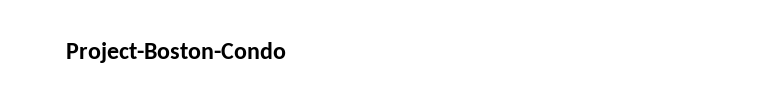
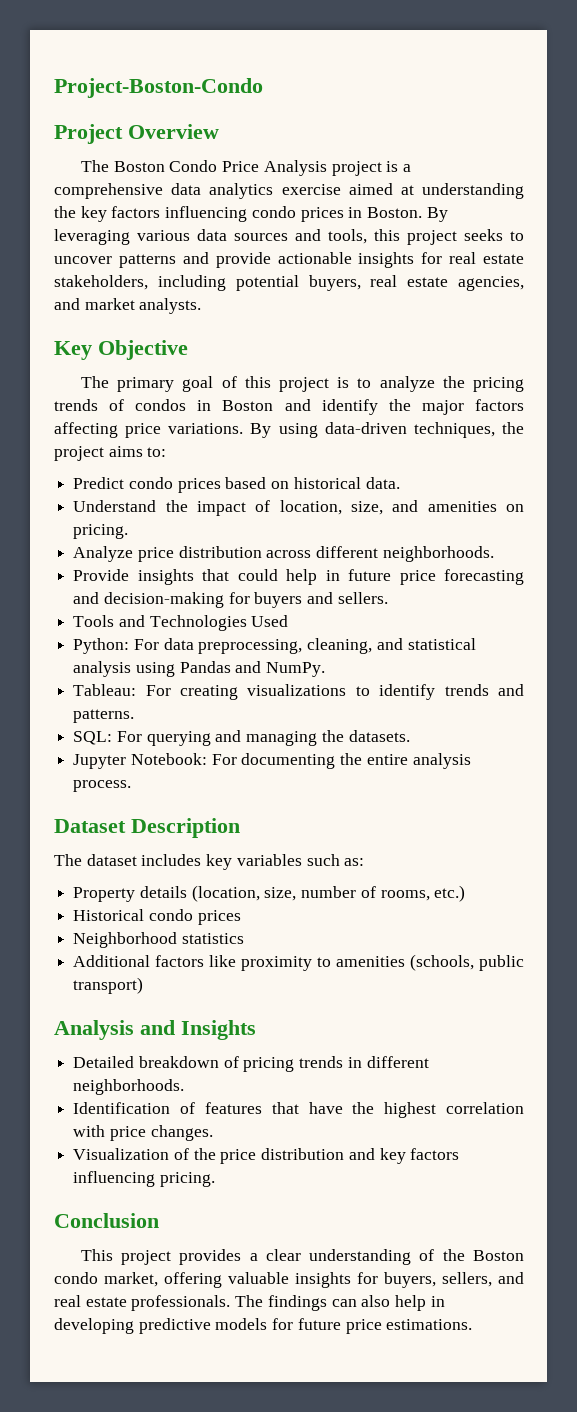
(286, 52) none -> [54,124,219,144] [80,160,412,176] [54,183,524,199] [54,206,448,222] [54,229,524,245] [54,252,524,268] [54,275,524,291] [54,298,202,314] [54,340,188,360] [80,376,524,392] [54,399,524,415] [54,422,524,438] [54,446,167,461] [73,477,400,493] [73,500,524,516] [73,524,129,539] [73,546,494,562] [73,569,524,585] [73,592,388,608] [73,615,289,631] [73,638,476,654] [73,661,326,677] [73,684,525,700] [73,709,135,723] [73,730,410,746] [73,753,471,769] [73,780,132,792] [54,818,240,838] [54,854,365,870] [73,885,466,902] [73,909,241,925] [73,932,244,948] [73,954,524,971] [73,977,144,994] [54,1020,256,1040] [73,1056,429,1072] [73,1079,185,1095] [73,1102,524,1118] [73,1125,213,1141] [73,1148,460,1164] [73,1171,215,1187] [54,1213,159,1228] [80,1249,524,1265] [54,1272,524,1288] [54,1295,445,1311] [54,1318,473,1334] // Project Overview // The Boston Condo Price Analysis project is a comprehensive data analytics exercise aimed at understanding the key factors influencing condo prices in Boston. By leveraging various data sources and tools, this project seeks to uncover patterns and provide actionable insights for real estate stakeholders, including potential buyers, real estate agencies, and market analysts. // Key Objective // The primary goal of this project is to analyze the pricing trends of condos in Boston and identify the major factors affecting price variations. By using data-driven techniques, the project aims to: // Predict condo prices based on historical data. // Understand the impact of location, size, and amenities on pricing. // Analyze price distribution across different neighborhoods. // Provide insights that could help in future price forecasting and decision-making for buyers and sellers. // Tools and Technologies Used // Python: For data preprocessing, cleaning, and statistical analysis using Pandas and NumPy. // Tableau: For creating visualizations to identify trends and patterns. // SQL: For querying and managing the datasets. // Jupyter Notebook: For documenting the entire analysis process. // Dataset Description // The dataset includes key variables such as: // Property details (location, size, number of rooms, etc.) // Historical condo prices // Neighborhood statistics // Additional factors like proximity to amenities (schools, public transport) // Analysis and Insights // Detailed breakdown of pricing trends in different neighborhoods. // Identification of features that have the highest correlation with price changes. // Visualization of the price distribution and key factors influencing pricing. // Conclusion // This project provides a clear understanding of the Boston condo market, offering valuable insights for buyers, sellers, and real estate professionals. The findings can also help in developing predictive models for future price estimations.

